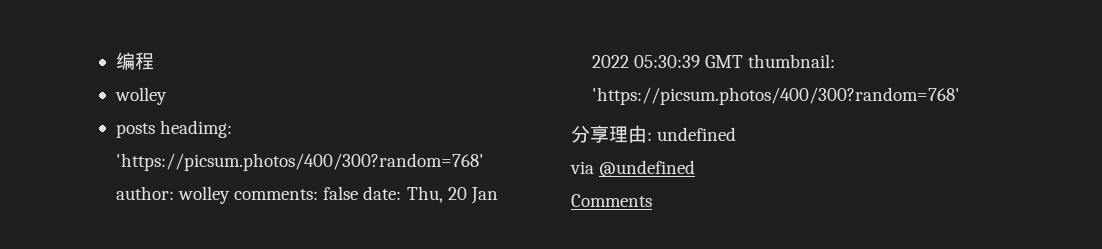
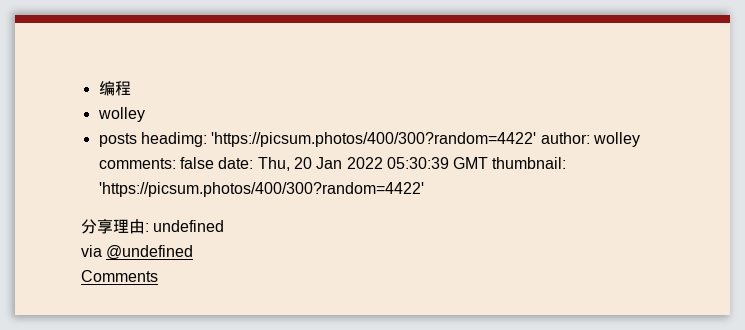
[115,153,484,171] 'https://picsum.photos/400/300?random=768' -> [211,132,537,147] 'https://picsum.photos/400/300?random=4422'
[591,87,960,105] 'https://picsum.photos/400/300?random=768' -> [98,182,424,197] 'https://picsum.photos/400/300?random=4422'

